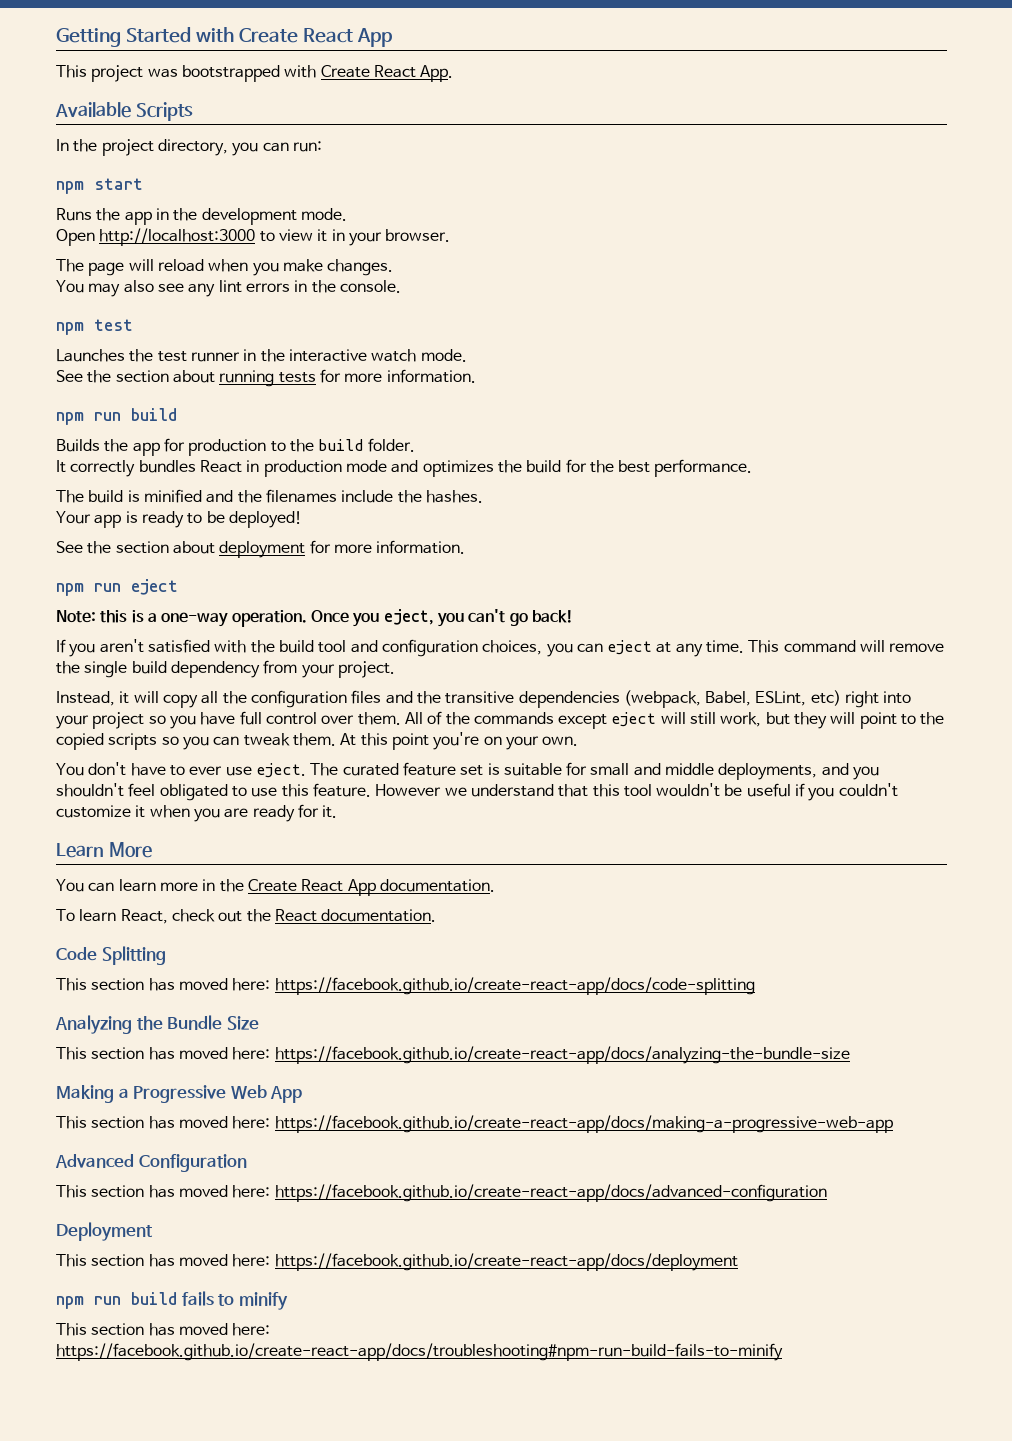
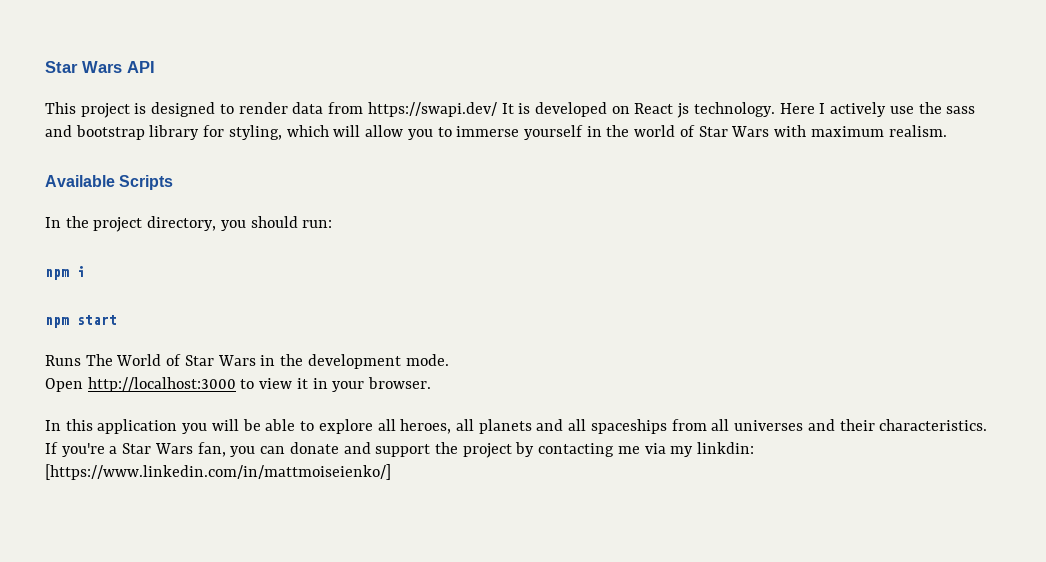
[56,27,392,47] [56,65,454,82] Getting Started with Create React App // This project was bootstrapped with Create React App. -> [45,61,155,73] [45,102,976,118] [45,125,947,140] Star Wars API // This project is designed to render data from https://swapi.dev/ It is developed on React js technology. Here I actively use the sass and bootstrap library for styling, which will allow you to immerse yourself in the world of Star Wars with maximum realism.
[262,142,289,152] can -> [250,216,298,228] should
(322, 146) none -> [45,266,85,280] // npm i
[96,208,152,225] the app -> [85,354,256,366] The World of Star Wars
[56,259,394,276] [56,280,401,297] [56,319,133,335] [56,349,467,362] [56,369,476,387] [56,408,177,425] [56,438,415,456] [56,459,753,477] [56,489,483,503] [56,511,302,528] [56,540,466,558] [56,579,178,596] [56,609,573,627] [56,639,945,657] [56,660,395,678] [56,690,912,708] [56,711,945,729] [56,732,579,750] [56,762,880,780] [56,783,898,801] [56,804,338,822] [56,842,152,858] [56,879,495,896] [56,909,437,924] [56,946,166,965] [56,977,755,995] [55,1015,259,1034] [56,1046,850,1064] [56,1085,303,1103] [56,1115,893,1133] [55,1154,247,1172] [56,1184,827,1202] [56,1222,153,1241] [56,1253,738,1271] [56,1291,288,1310] [56,1323,271,1336] [56,1343,783,1361] The page will reload when you make changes. // You may also see any lint errors in the console. // npm test // Launches the test runner in the interactive watch mode. // See the section about running tests for more information. // npm run build // Builds the app for production to the build folder. // It correctly bundles React in production mode and optimizes the build for the best performance. // The build is minified and the filenames include the hashes. // Your app is ready to be deployed! // See the section about deployment for more information. // npm run eject // Note: this is a one-way operation. Once you eject, you can't go back! // If you aren't satisfied with the build tool and configuration choices, you can eject at any time. This command will remove the single build dependency from your project. // Instead, it will copy all the configuration files and the transitive dependencies (webpack, Babel, ESLint, etc) right into your project so you have full control over them. All of the commands except eject will still work, but they will point to the copied scripts so you can tweak them. At this point you're on your own. // You don't have to ever use eject. The curated feature set is suitable for small and middle deployments, and you shouldn't feel obligated to use this feature. However we understand that this tool wouldn't be useful if you couldn't customize it when you are ready for it. // Learn More // You can learn more in the Create React App documentation. // To learn React, check out the React documentation. // Code Splitting // This section has moved here: https://facebook.github.io/create-react-app/docs/code-splitting // Analyzing the Bundle Size // This section has moved here: https://facebook.github.io/create-react-app/docs/analyzing-the-bundle-size // Making a Progressive Web App // This section has moved here: https://facebook.github.io/create-react-app/docs/making-a-progressive-web-app // Advanced Configuration // This section has moved here: https://facebook.github.io/create-react-app/docs/advanced-configuration // Deployment // This section has moved here: https://facebook.github.io/create-react-app/docs/deployment // npm run build fails to minify // This section has moved here: https://facebook.github.io/create-react-app/docs/troubleshooting#npm-run-build-fails-to-minify -> [45,419,988,434] [45,442,755,458] [45,464,391,480] In this application you will be able to explore all heroes, all planets and all spaceships from all universes and their characteristics. If you're a Star Wars fan, you can donate and support the project by contacting me via my linkdin: [https://www.linkedin.com/in/mattmoiseienko/]

